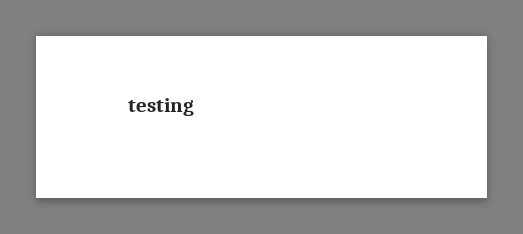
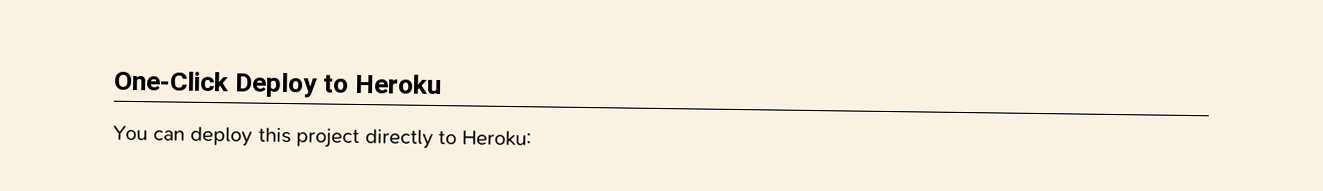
[128,98,194,116] testing -> [114,70,443,98] [113,125,532,149] One-Click Deploy to Heroku // You can deploy this project directly to Heroku:

